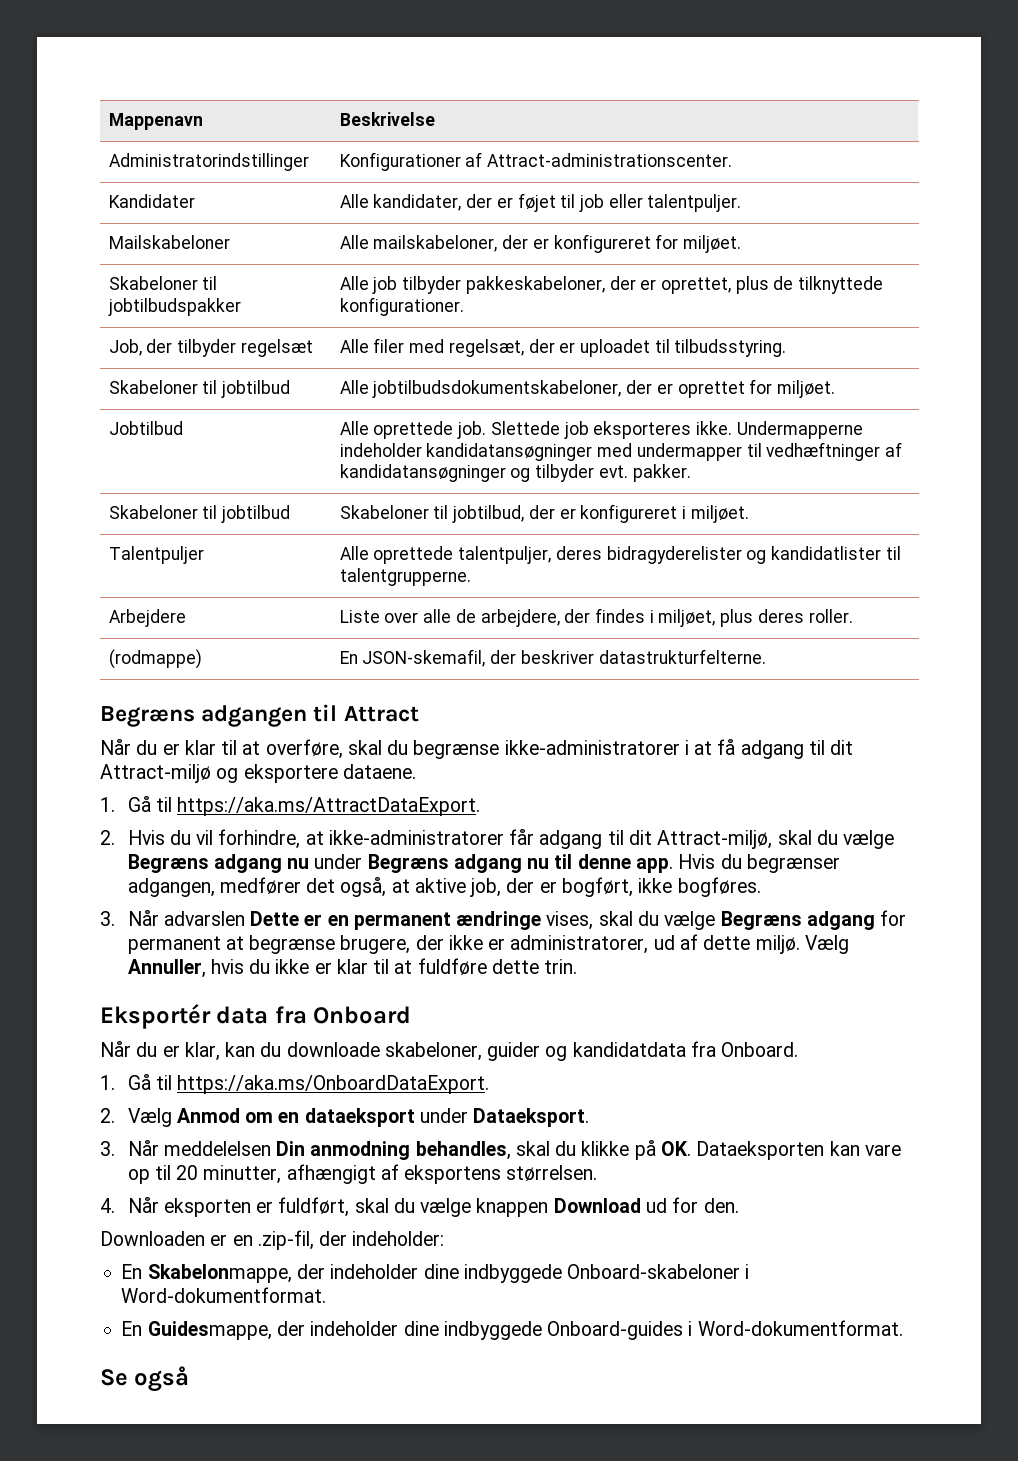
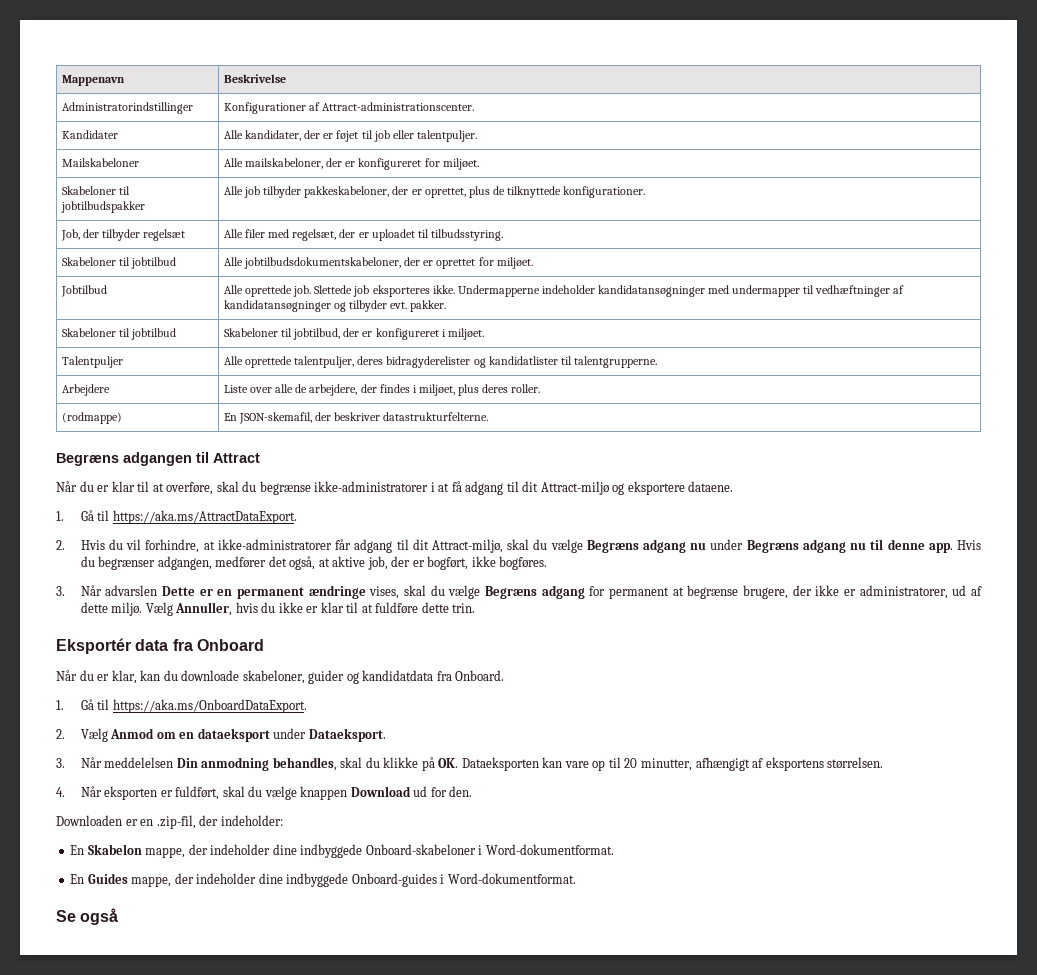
[147,1264,292,1283] Skabelonmappe, -> [87,844,186,858] Skabelon mappe,
[147,1321,272,1340] Guidesmappe, -> [87,873,172,887] Guides mappe,

